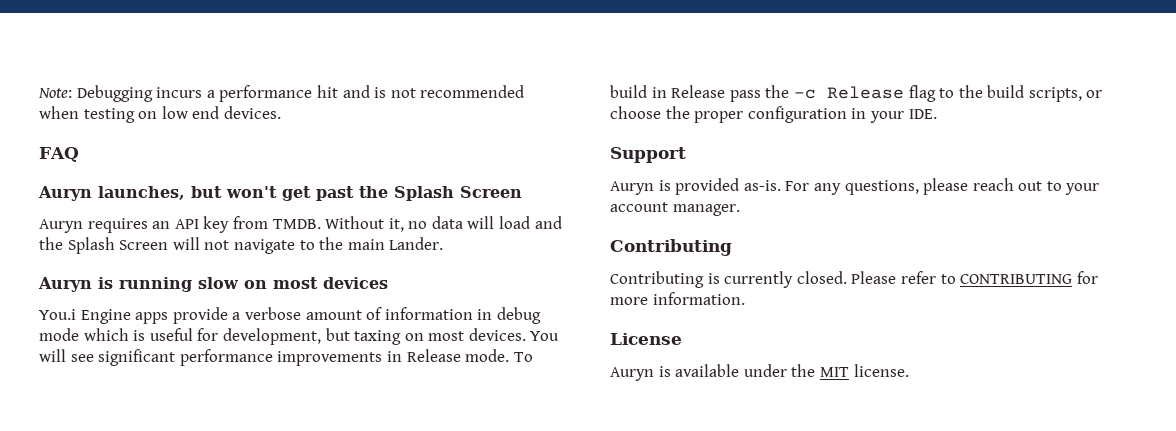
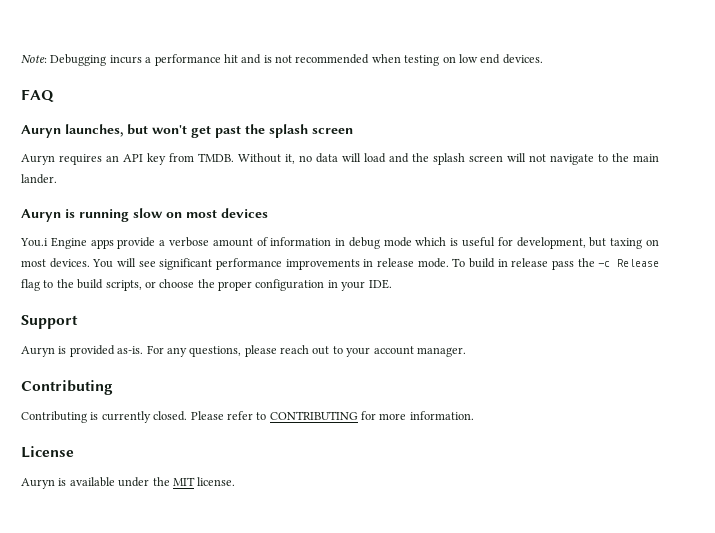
[394,186,522,201] Splash Screen -> [269,124,353,138] splash screen
[67,237,169,254] Splash Screen -> [433,153,503,165] splash screen
[389,237,444,250] Lander. -> [21,174,57,184] lander.
[406,349,461,362] Release -> [377,258,415,267] release
[671,85,726,98] Release -> [511,258,549,267] release

